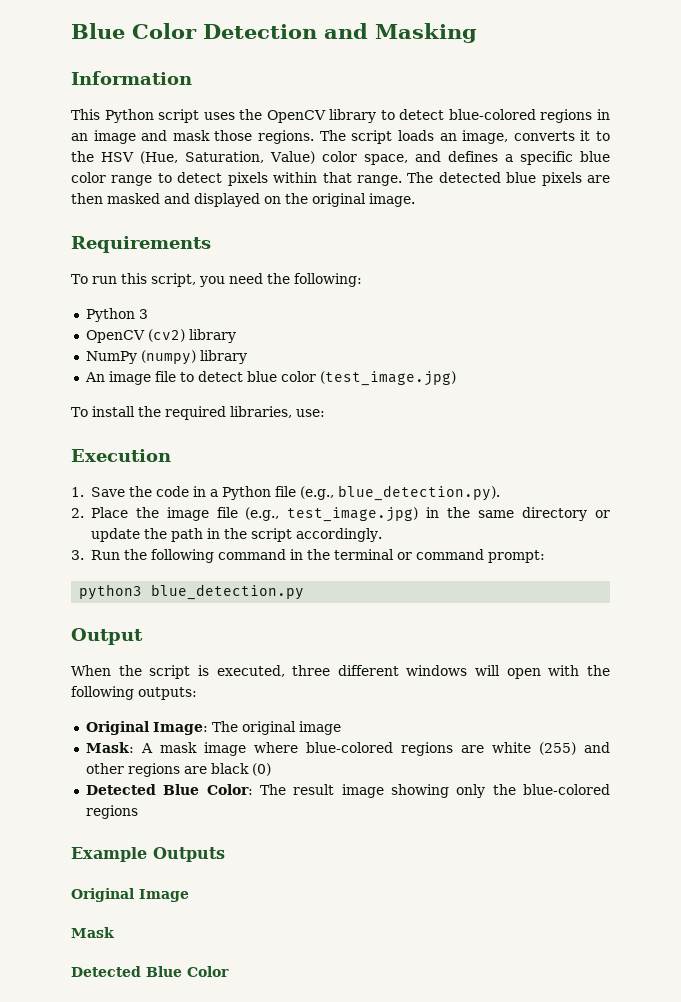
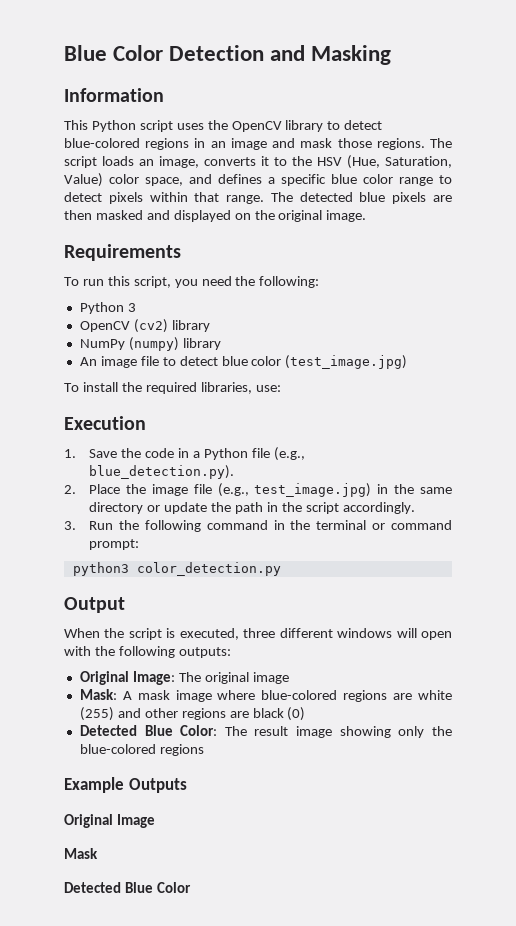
[151,584,305,600] blue_detection.py -> [136,562,281,576] color_detection.py

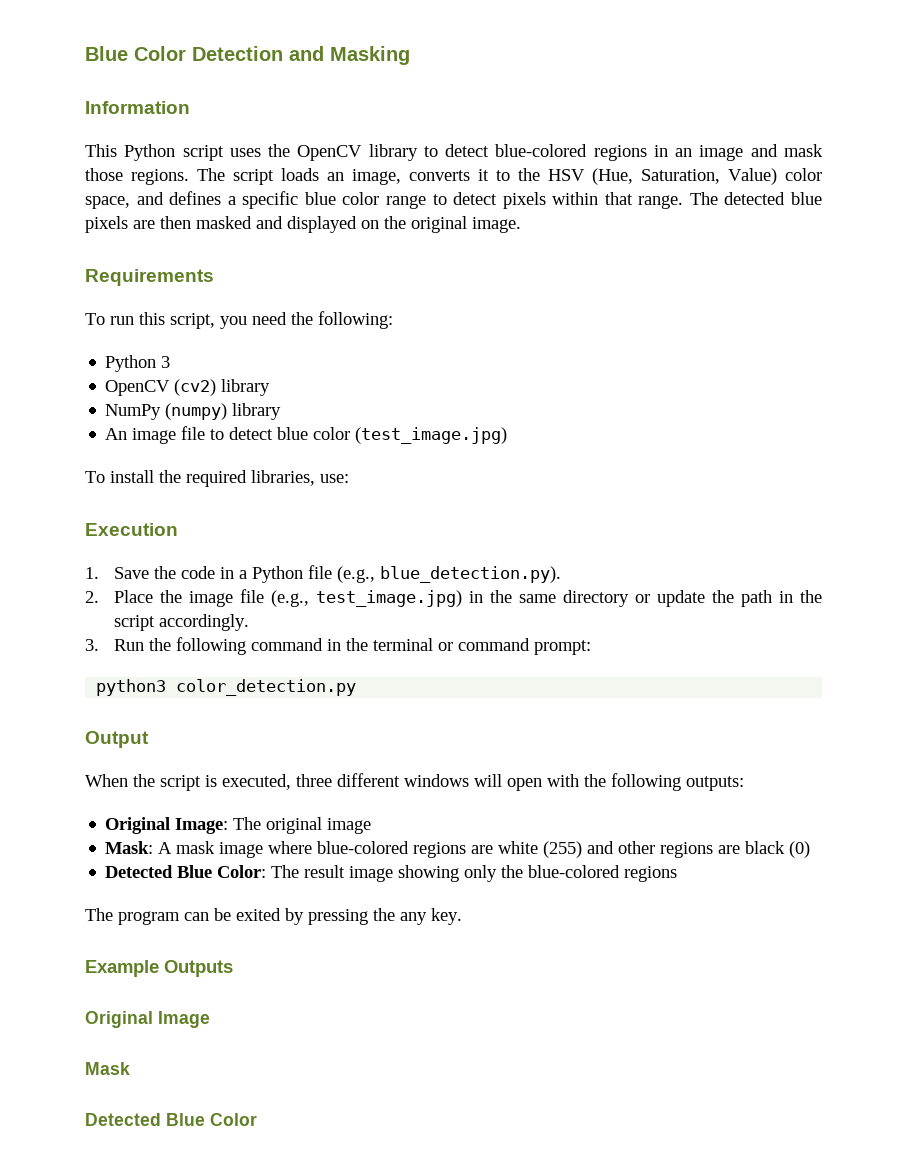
(204, 750) none -> [85,908,462,925] // The program can be exited by pressing the any key.

